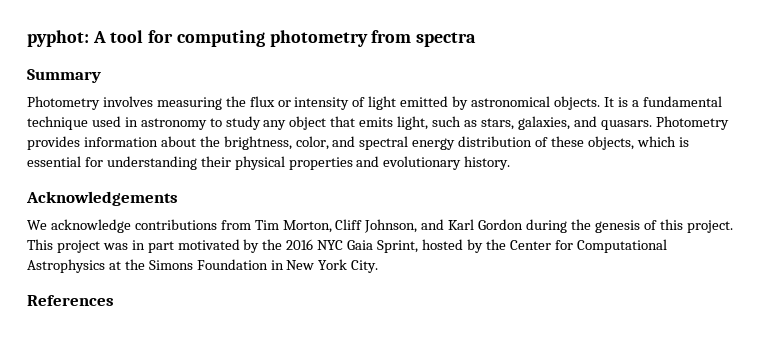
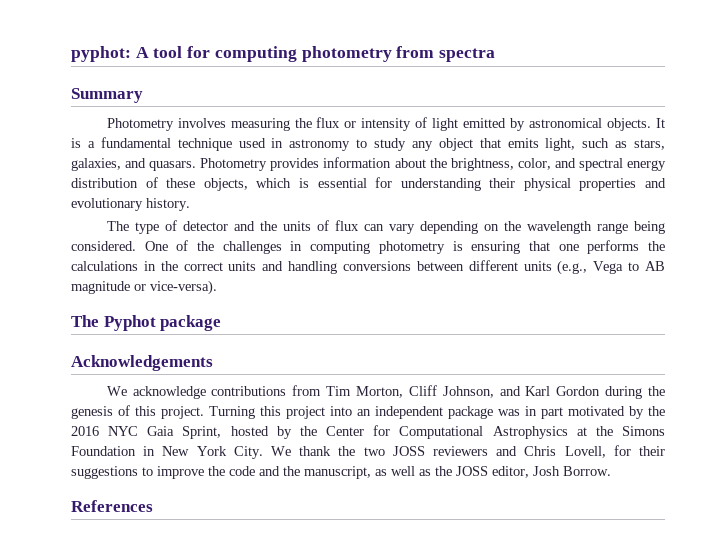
(511, 163) none -> [106,220,665,234] [71,240,665,254] [71,260,665,275] [71,280,217,295] [71,315,222,331] // The type of detector and the units of flux can vary depending on the wavelength range being considered. One of the challenges in computing photometry is ensuring that one performs the calculations in the correct units and handling conversions between different units (e.g., Vega to AB magnitude or vice-versa). // The Pyphot package
[27,239,100,253] This project -> [209,406,493,419] Turning this project into an independent package
(379, 266) none -> [271,445,665,458] [71,466,611,479] We thank the two JOSS reviewers and Chris Lovell, for their suggestions to improve the code and the manuscript, as well as the JOSS editor, Josh Borrow.

